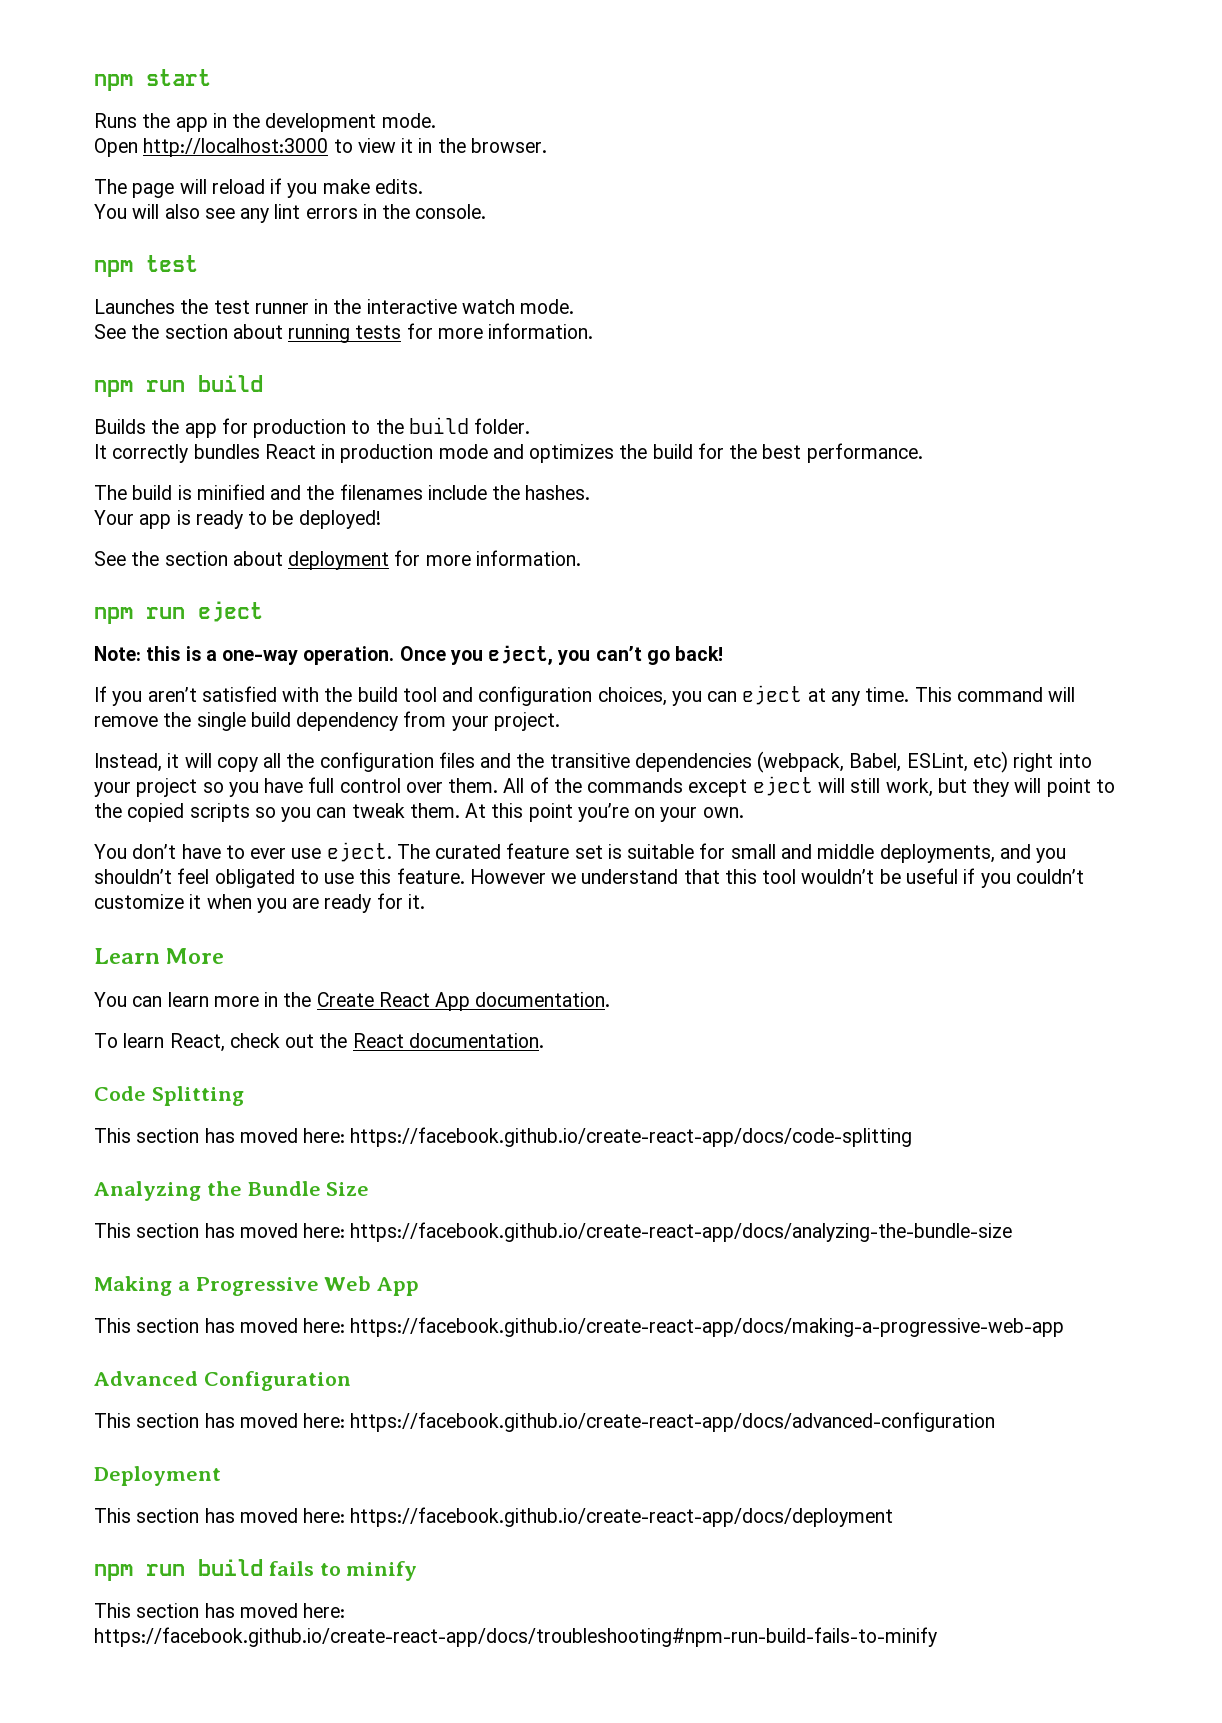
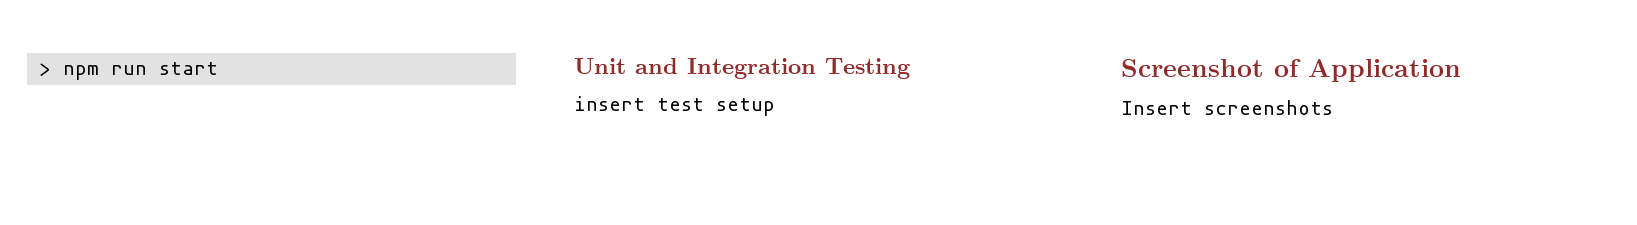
[94,69,211,91] [94,113,436,132] [94,138,547,157] [94,178,423,198] [94,204,487,223] [94,255,198,277] [94,299,575,314] [94,323,594,343] [94,375,263,397] [94,417,531,438] [94,443,923,463] [94,484,591,500] [94,510,381,529] [94,550,581,570] [94,601,263,624] [94,645,724,665] [94,685,1076,706] [94,711,560,731] [94,751,1092,773] [94,776,1115,797] [94,803,744,822] [94,842,1067,863] [94,868,1084,888] [94,893,425,913] [94,948,225,964] [94,992,611,1011] [94,1033,544,1052] [94,1086,244,1106] [94,1127,913,1147] [94,1181,370,1201] [94,1222,1013,1242] [94,1276,420,1296] [94,1317,1065,1337] [94,1371,351,1391] [94,1412,996,1432] [94,1466,221,1486] [94,1507,894,1527] [94,1559,418,1581] [94,1603,346,1618] [94,1627,937,1647] npm start // Runs the app in the development mode. // Open http://localhost:3000 to view it in the browser. // The page will reload if you make edits. // You will also see any lint errors in the console. // npm test // Launches the test runner in the interactive watch mode. // See the section about running tests for more information. // npm run build // Builds the app for production to the build folder. // It correctly bundles React in production mode and optimizes the build for the best performance. // The build is minified and the filenames include the hashes. // Your app is ready to be deployed! // See the section about deployment for more information. // npm run eject // Note: this is a one-way operation. Once you eject, you can’t go back! // If you aren’t satisfied with the build tool and configuration choices, you can eject at any time. This command will remove the single build dependency from your project. // Instead, it will copy all the configuration files and the transitive dependencies (webpack, Babel, ESLint, etc) right into your project so you have full control over them. All of the commands except eject will still work, but they will point to the copied scripts so you can tweak them. At this point you’re on your own. // You don’t have to ever use eject. The curated feature set is suitable for small and middle deployments, and you shouldn’t feel obligated to use this feature. However we understand that this tool wouldn’t be useful if you couldn’t customize it when you are ready for it. // Learn More // You can learn more in the Create React App documentation. // To learn React, check out the React documentation. // Code Splitting // This section has moved here: https://facebook.github.io/create-react-app/docs/code-splitting // Analyzing the Bundle Size // This section has moved here: https://facebook.github.io/create-react-app/docs/analyzing-the-bundle-size // Making a Progressive Web App // This section has moved here: https://facebook.github.io/create-react-app/docs/making-a-progressive-web-app // Advanced Configuration // This section has moved here: https://facebook.github.io/create-react-app/docs/advanced-configuration // Deployment // This section has moved here: https://facebook.github.io/create-react-app/docs/deployment // npm run build fails to minify // This section has moved here: https://facebook.github.io/create-react-app/docs/troubleshooting#npm-run-build-fails-to-minify -> [39,62,219,80] [574,58,910,79] [574,96,775,116] [1121,59,1461,82] [1121,100,1333,115] > npm run start // Unit and Integration Testing // insert test setup // Screenshot of Application // Insert screenshots

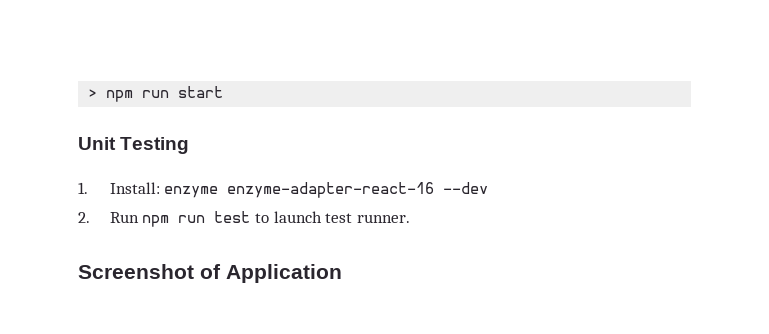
[635,58,816,79] and Integration -> (116, 143) none
[574,96,775,116] insert test setup -> [78,182,489,198] [78,211,410,227] 1. Install: enzyme enzyme-adapter-react-16 --dev // 2. Run npm run test to launch test runner.
[1121,100,1333,115] // Insert screenshots -> (342, 273) none

